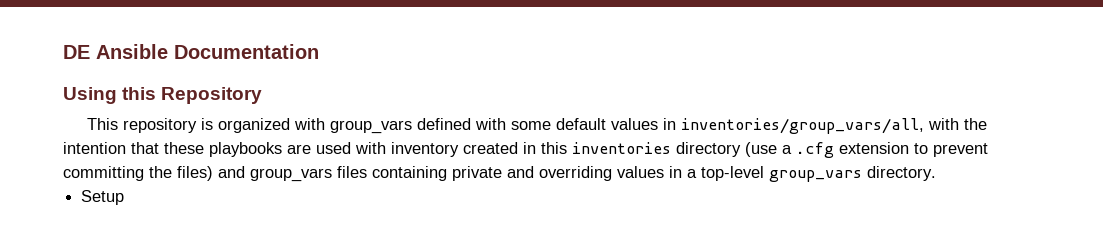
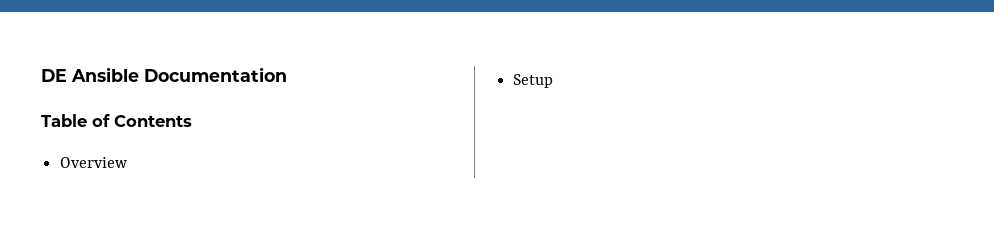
[63,87,263,104] [87,118,988,134] [63,142,988,158] [63,166,936,182] Using this Repository // This repository is organized with group_vars defined with some default values in inventories/group_vars/all, with the intention that these playbooks are used with inventory created in this inventories directory (use a .cfg extension to prevent committing the files) and group_vars files containing private and overriding values in a top-level group_vars directory. -> [41,114,192,127] [60,157,128,168] Table of Contents // Overview

